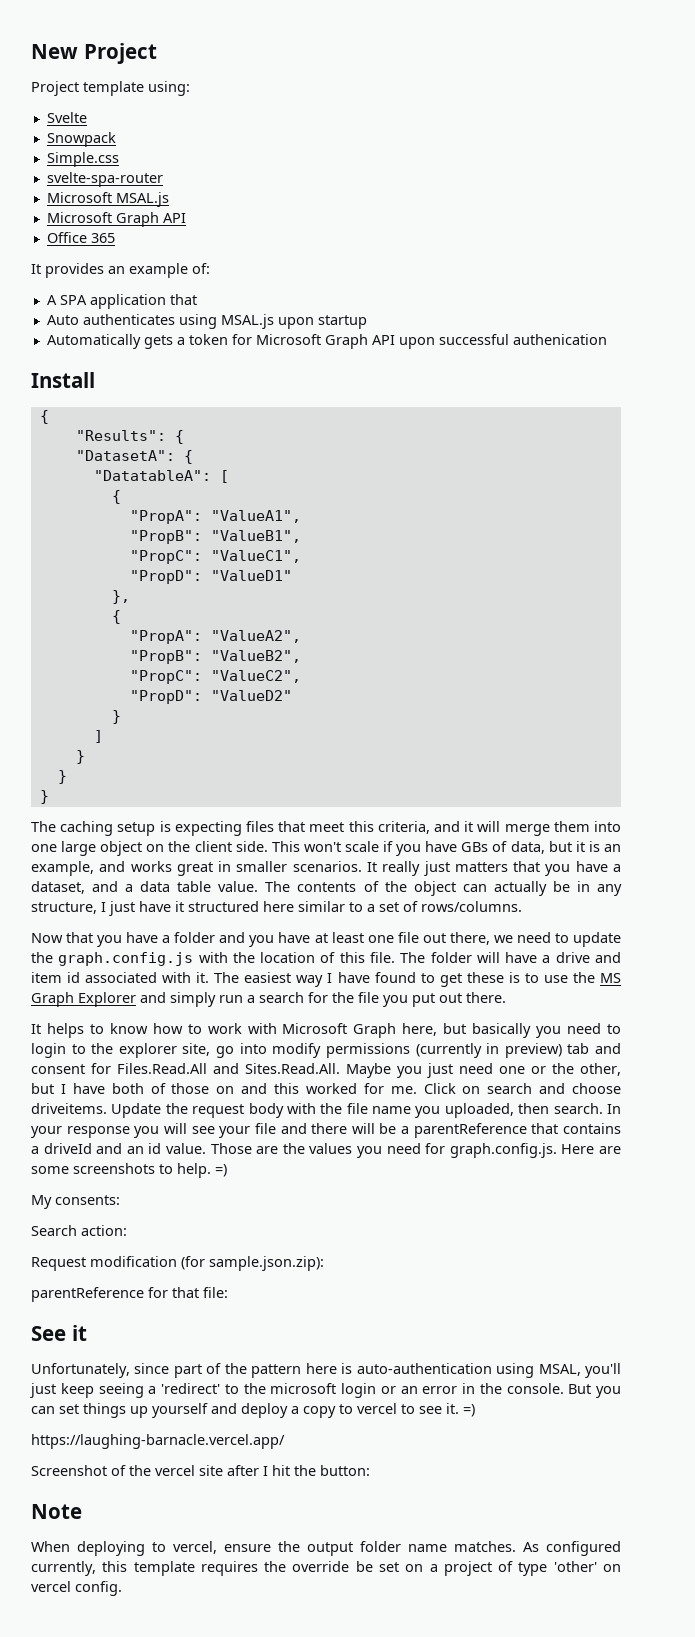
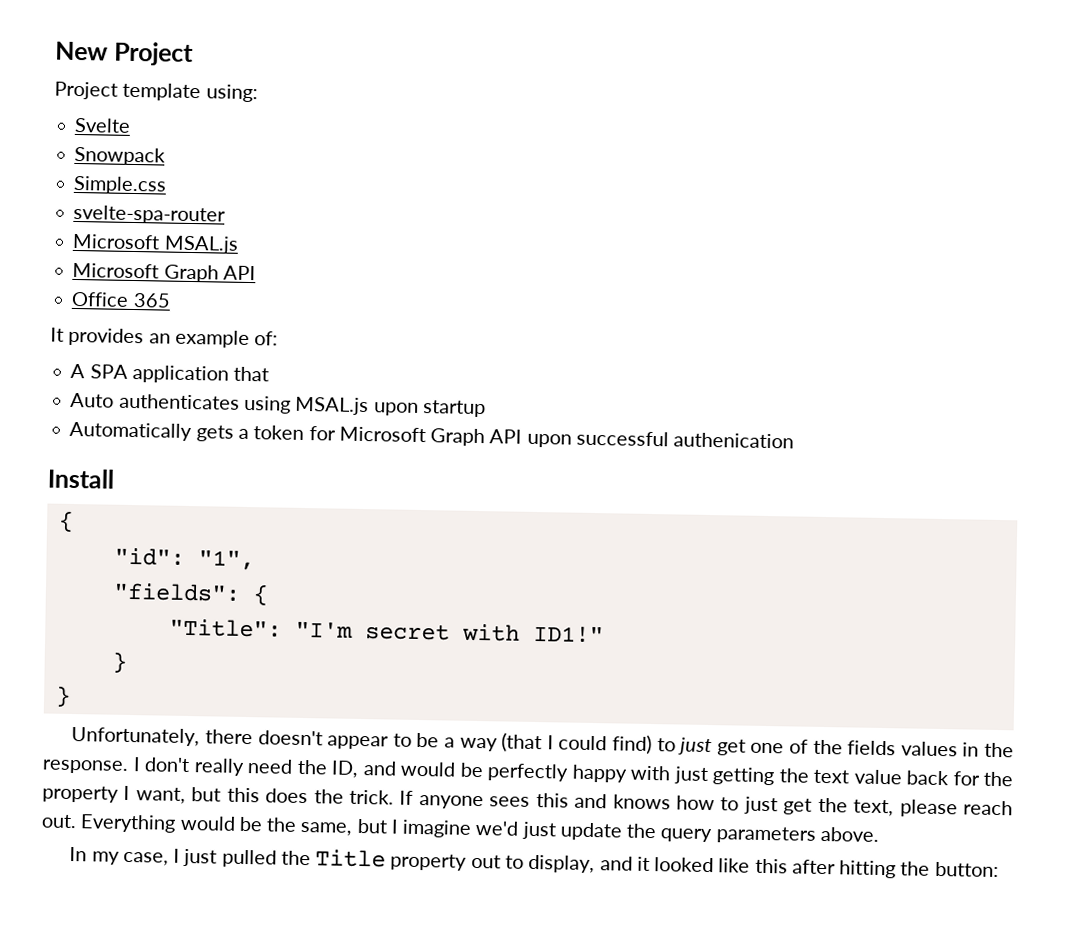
[75,430,184,444] [75,450,193,464] [93,470,229,483] [111,490,121,504] [129,510,301,524] [129,530,301,544] [129,550,301,564] [129,570,292,584] [111,590,130,604] [111,610,121,624] [129,630,301,644] [129,650,301,664] [129,670,301,684] [129,690,292,704] [111,710,121,724] [93,730,103,743] [75,750,85,764] [57,770,67,784] [39,790,49,804] [31,821,621,836] [31,841,621,856] [31,861,622,876] [31,881,623,896] [31,901,522,916] [31,932,621,947] [31,952,621,966] [31,972,621,987] [31,992,506,1007] [31,1023,621,1038] [31,1043,622,1058] [31,1063,621,1078] [31,1083,621,1094] [31,1103,621,1118] [31,1123,622,1138] [31,1143,622,1158] [31,1163,227,1178] [31,1195,120,1209] [31,1225,127,1236] [31,1256,324,1271] [31,1287,228,1302] [31,1325,87,1341] [31,1363,621,1378] [30,1383,621,1398] [31,1403,475,1418] [31,1434,285,1449] [31,1465,370,1476] [31,1504,82,1519] [31,1541,621,1556] [31,1561,621,1576] [31,1581,122,1596] "Results": { // "DatasetA": { // "DatatableA": [ // { // "PropA": "ValueA1", // "PropB": "ValueB1", // "PropC": "ValueC1", // "PropD": "ValueD1" // }, // { // "PropA": "ValueA2", // "PropB": "ValueB2", // "PropC": "ValueC2", // "PropD": "ValueD2" // } // ] // } // } // } // The caching setup is expecting files that meet this criteria, and it will merge them into one large object on the client side. This won't scale if you have GBs of data, but it is an example, and works great in smaller scenarios. It really just matters that you have a dataset, and a data table value. The contents of the object can actually be in any structure, I just have it structured here similar to a set of rows/columns. // Now that you have a folder and you have at least one file out there, we need to update the graph.config.js with the location of this file. The folder will have a drive and item id associated with it. The easiest way I have found to get these is to use the MS Graph Explorer and simply run a search for the file you put out there. // It helps to know how to work with Microsoft Graph here, but basically you need to login to the explorer site, go into modify permissions (currently in preview) tab and consent for Files.Read.All and Sites.Read.All. Maybe you just need one or the other, but I have both of those on and this worked for me. Click on search and choose driveitems. Update the request body with the file name you uploaded, then search. In your response you will see your file and there will be a parentReference that contains a driveId and an id value. Those are the values you need for graph.config.js. Here are some screenshots to help. =) // My consents: // Search action: // Request modification (for sample.json.zip): // parentReference for that file: // See it // Unfortunately, since part of the pattern here is auto-authentication using MSAL, you'll just keep seeing a 'redirect' to the microsoft login or an error in the console. But you can set things up yourself and deploy a copy to vercel to see it. =) // https://laughing-barnacle.vercel.app/ // Screenshot of the vercel site after I hit the button: // Note // When deploying to vercel, ensure the output folder name matches. As configured currently, this template requires the override be set on a project of type 'other' on vercel config. -> [113,547,255,571] [112,582,269,606] [168,618,604,644] [111,651,127,673] [54,685,71,707] [71,726,1014,758] [42,757,1013,787] [42,785,1014,818] [41,814,879,844] [69,846,999,879] "id": "1", // "fields": { // "Title": "I'm secret with ID1!" // } // } // Unfortunately, there doesn't appear to be a way (that I could find) to just get one of the fields values in the response. I don't really need the ID, and would be perfectly happy with just getting the text value back for the property I want, but this does the trick. If anyone sees this and knows how to just get the text, please reach out. Everything would be the same, but I imagine we'd just update the query parameters above. // In my case, I just pulled the Title property out to display, and it looked like this after hitting the button:

